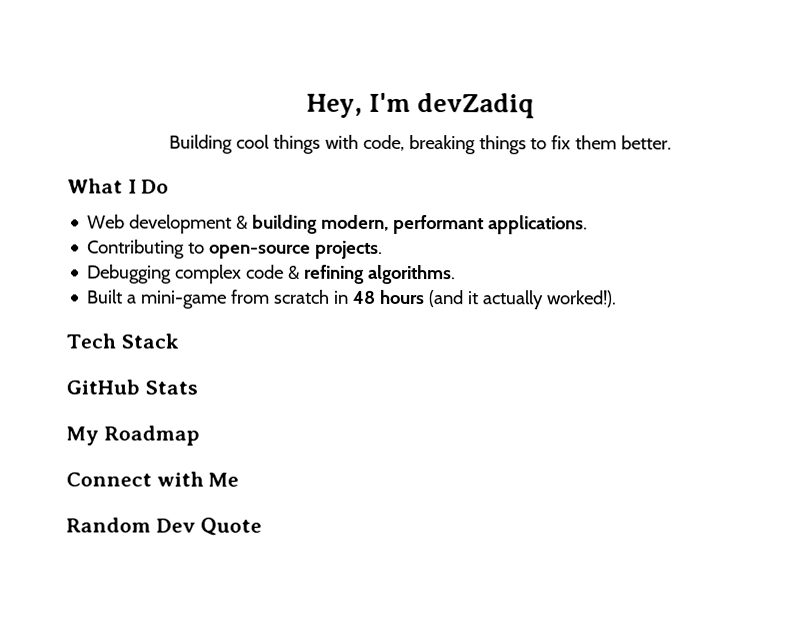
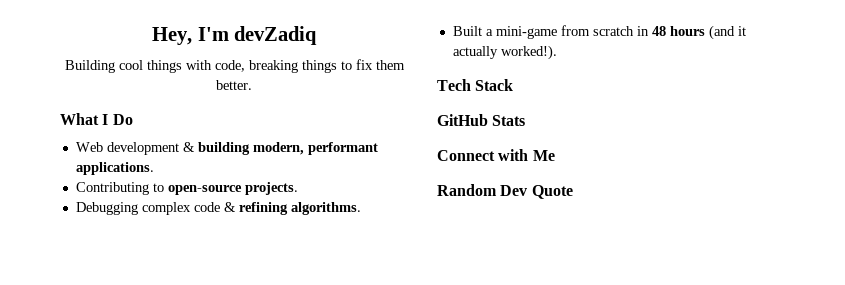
[66,425,200,446] // My Roadmap -> (526, 120) none

